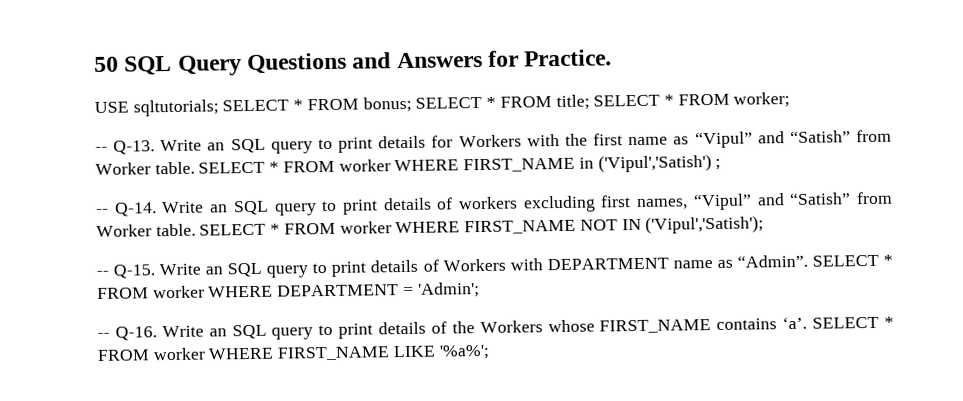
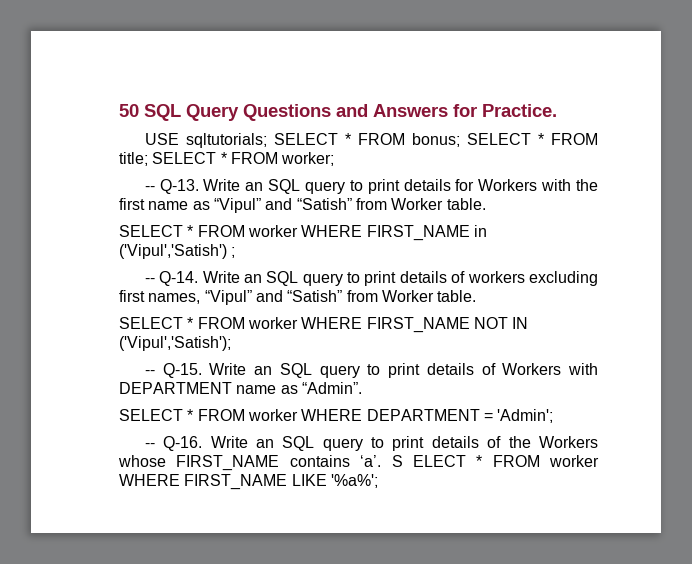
(195, 168) none -> (486, 204) //
(196, 230) none -> (477, 296) //
(808, 261) none -> (362, 388) //
[812,316,880,329] SELECT -> [391,455,466,467] S ELECT

